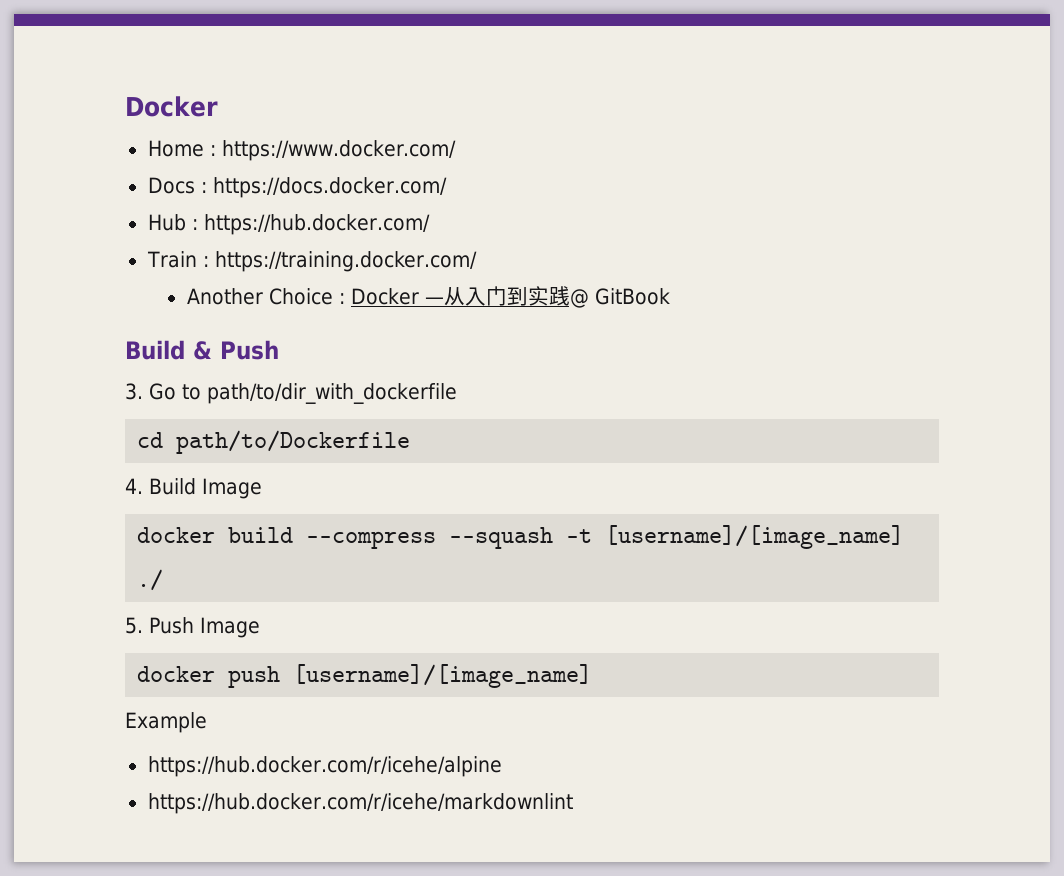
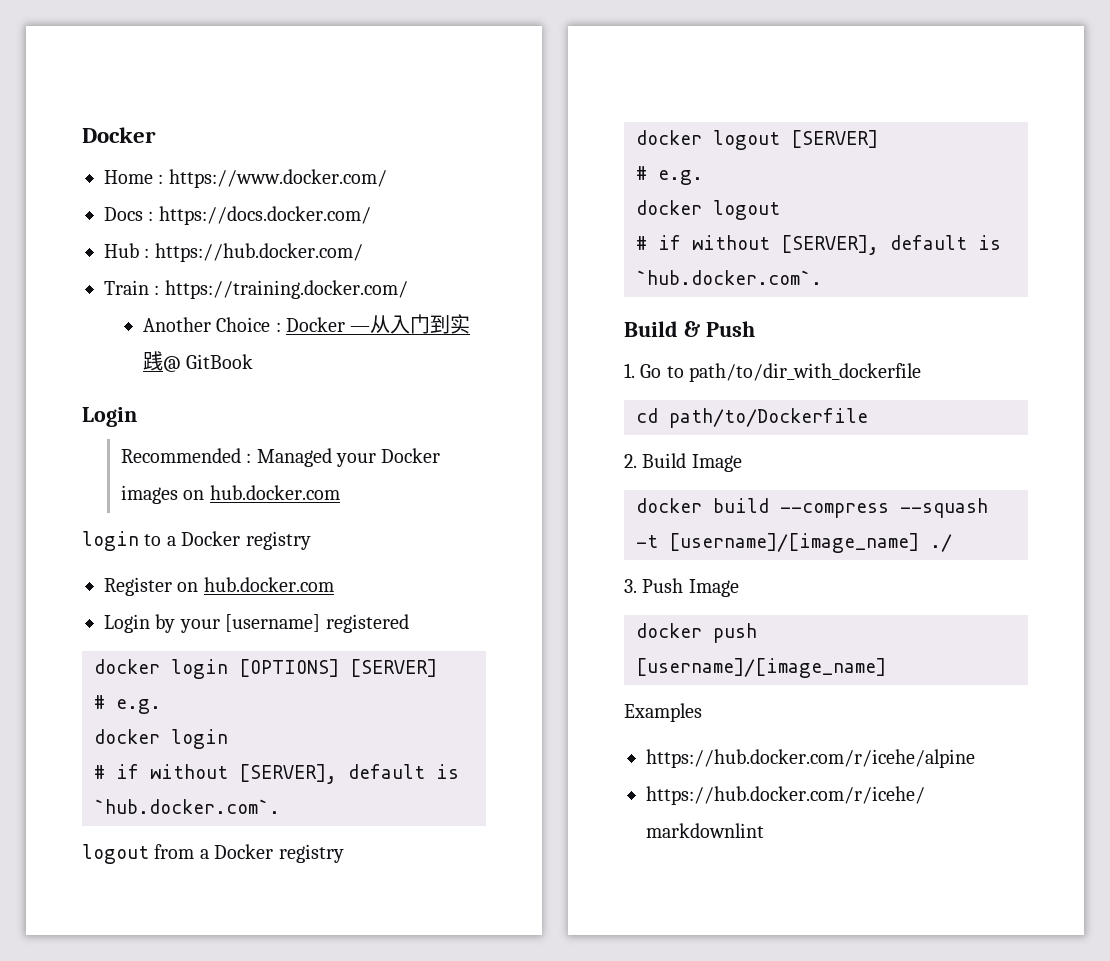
(670, 296) none -> [82,407,137,427] [120,448,441,467] [120,485,340,504] [82,531,311,551] [104,577,334,596] [104,614,409,633] [94,659,437,679] [94,695,161,714] [94,729,228,749] [94,764,459,784] [94,799,280,814] [82,844,344,864] [636,130,878,150] [636,166,703,185] [636,200,780,220] [636,235,1001,255] [636,270,822,285] // Login // Recommended : Managed your Docker images on hub.docker.com // login to a Docker registry // Register on hub.docker.com // Login by your [username] registered // docker login [OPTIONS] [SERVER] // # e.g. // docker login // # if without [SERVER], default is `hub.docker.com`. // logout from a Docker registry // docker logout [SERVER] // # e.g. // docker logout // # if without [SERVER], default is `hub.docker.com`.
[125,383,143,400] 3. -> [624,363,635,378] 1.
[125,478,143,494] 4. -> [624,454,637,468] 2.
[125,617,143,634] 5. -> [624,579,637,593] 3.
[125,712,207,733] Example -> [624,703,702,722] Examples

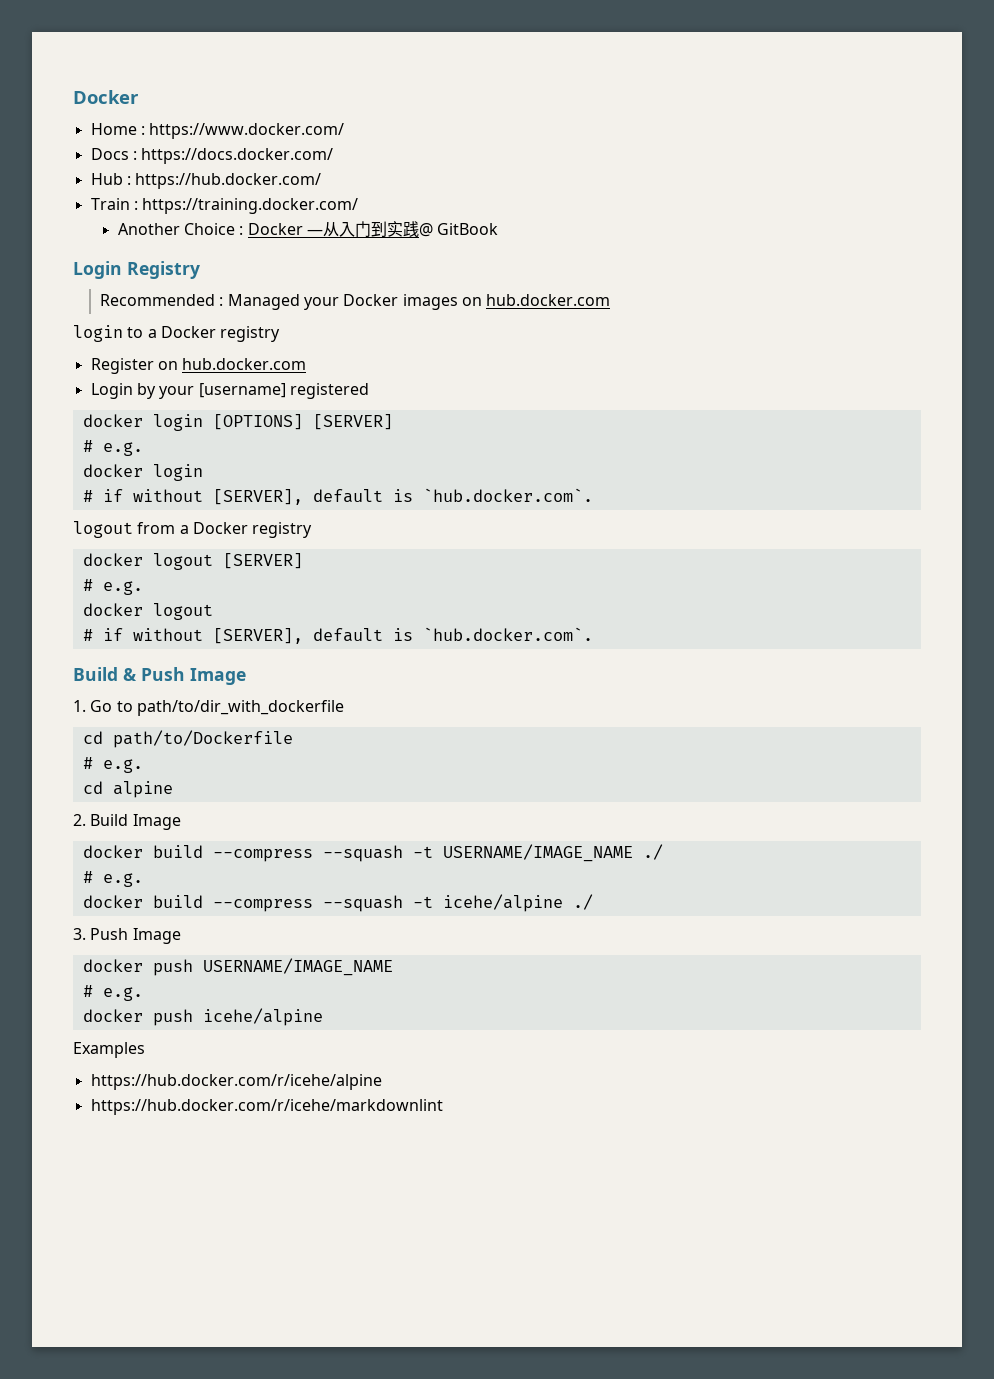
(137, 417) none -> [127,261,200,279] Registry
(755, 329) none -> [190,668,246,685] Image
(868, 418) none -> [82,757,143,773] [82,781,173,798] // # e.g. // cd alpine
[669,533,919,553] [username]/[image_name] -> [442,844,663,862] [82,871,143,887] [82,894,563,912] USERNAME/IMAGE_NAME ./ // # e.g. // docker build --compress --squash -t icehe/alpine
[636,658,886,678] [username]/[image_name] -> [202,958,393,976] [82,985,143,1001] [82,1008,323,1026] USERNAME/IMAGE_NAME // # e.g. // docker push icehe/alpine

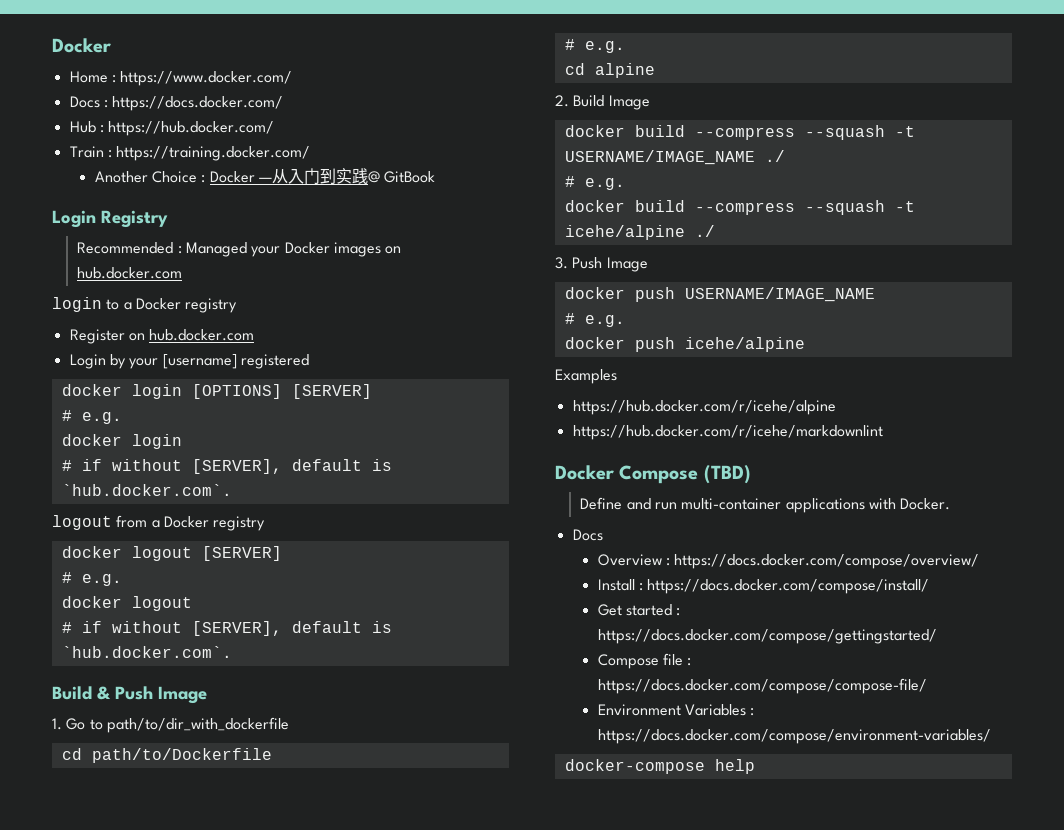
(443, 1107) none -> [555,465,751,484] [580,497,951,513] [572,529,603,541] [597,554,980,569] [597,579,930,594] [597,604,681,616] [597,629,937,644] [597,653,692,669] [597,678,927,694] [597,704,755,716] [597,729,991,744] [564,759,755,774] // Docker Compose (TBD) // Define and run multi-container applications with Docker. // Docs // Overview : https://docs.docker.com/compose/overview/ // Install : https://docs.docker.com/compose/install/ // Get started : https://docs.docker.com/compose/gettingstarted/ // Compose file : https://docs.docker.com/compose/compose-file/ // Environment Variables : https://docs.docker.com/compose/environment-variables/ // docker-compose help

